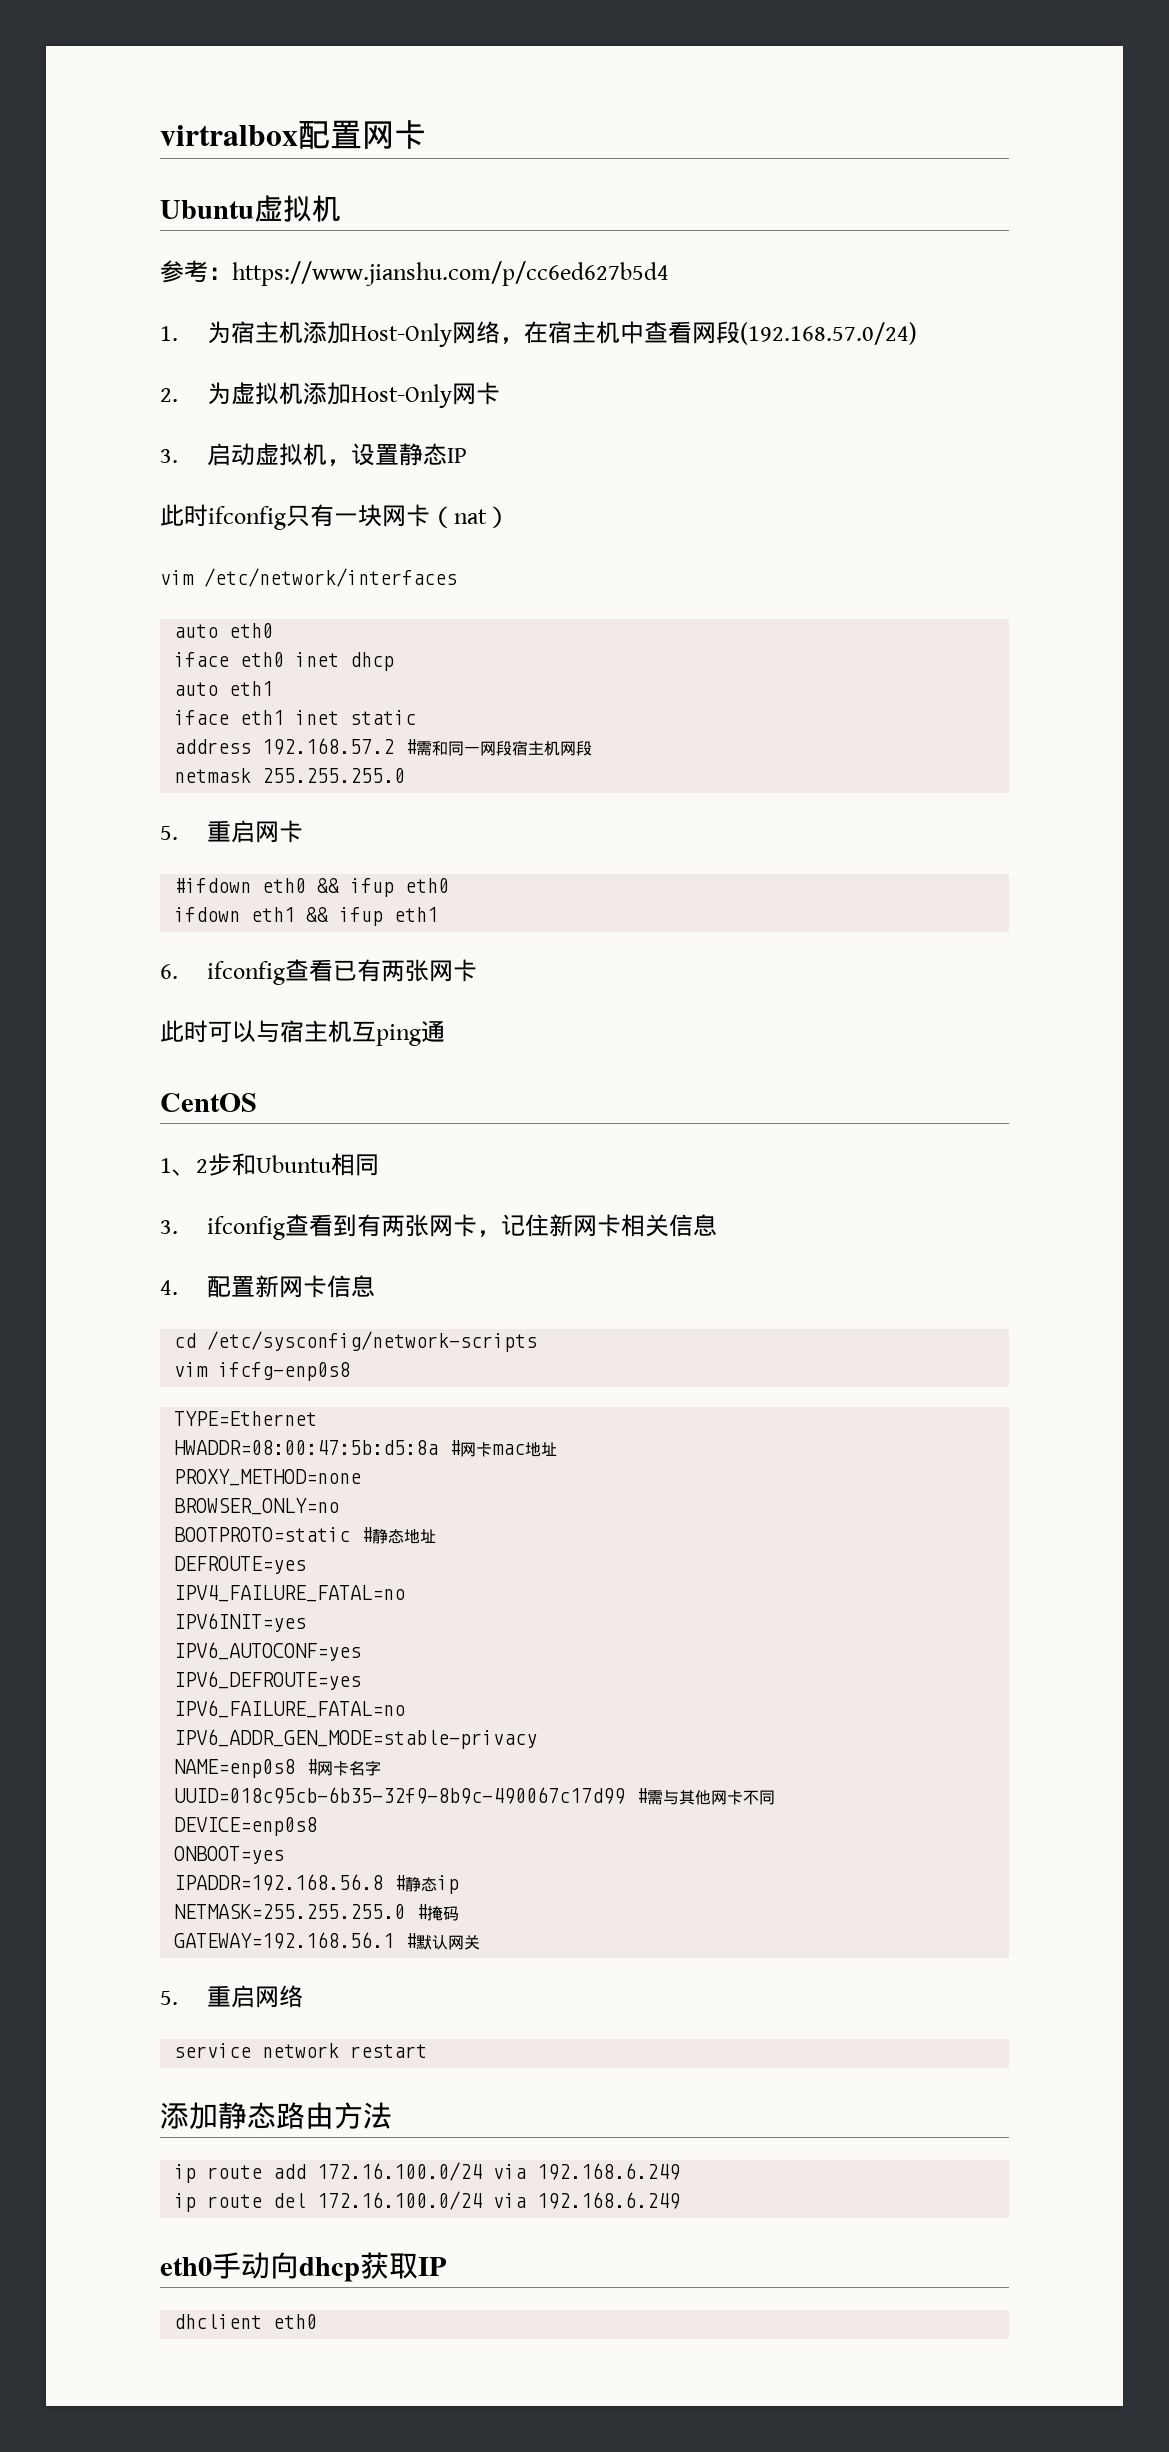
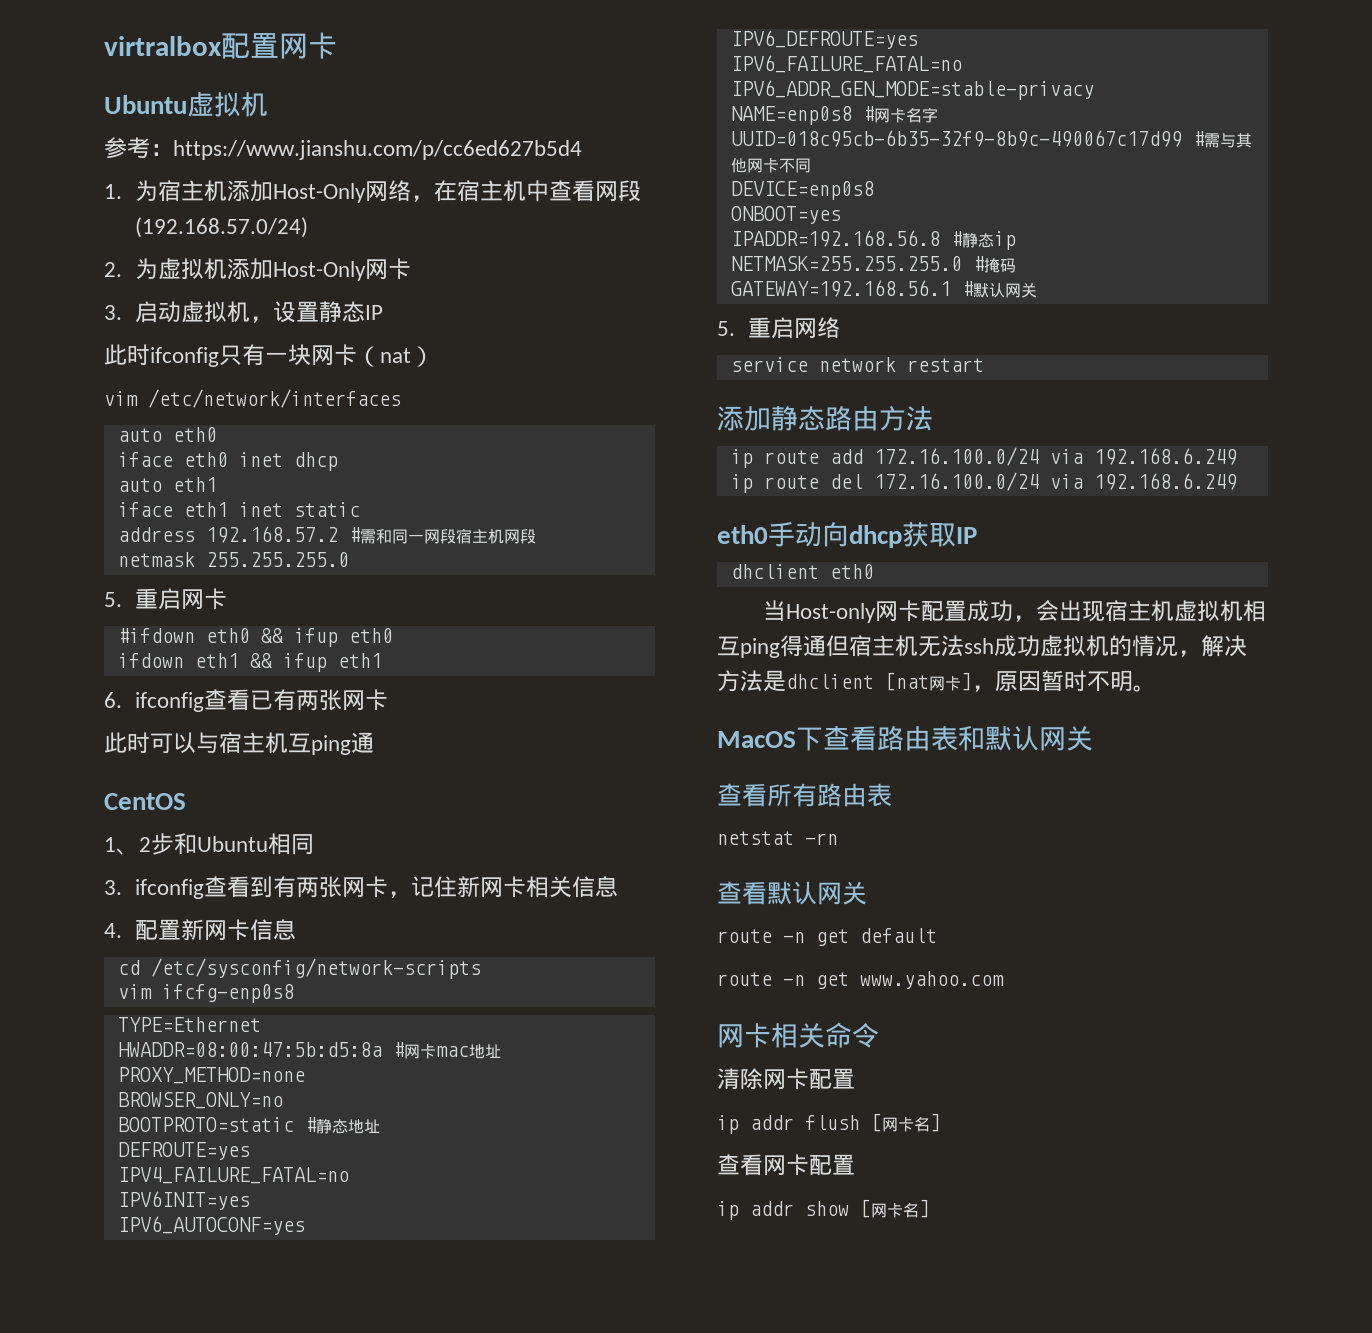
(318, 2321) none -> [762,600,1266,623] [717,635,1247,658] [717,670,1156,692] [717,726,1093,751] [717,783,892,807] [717,831,838,845] [717,881,867,905] [717,928,937,946] [717,971,1004,989] [717,1022,879,1048] [717,1068,855,1090] [717,1113,941,1134] [717,1154,855,1176] [717,1199,930,1220] // 当Host-only网卡配置成功，会出现宿主机虚拟机相互ping得通但宿主机无法ssh成功虚拟机的情况，解决方法是dhclient [nat网卡]，原因暂时不明。 // MacOS下查看路由表和默认网关 // 查看所有路由表 // netstat -rn // 查看默认网关 // route -n get default // route -n get www.yahoo.com // 网卡相关命令 // 清除网卡配置 // ip addr flush [网卡名] // 查看网卡配置 // ip addr show [网卡名]

